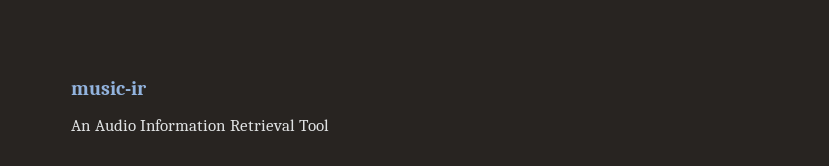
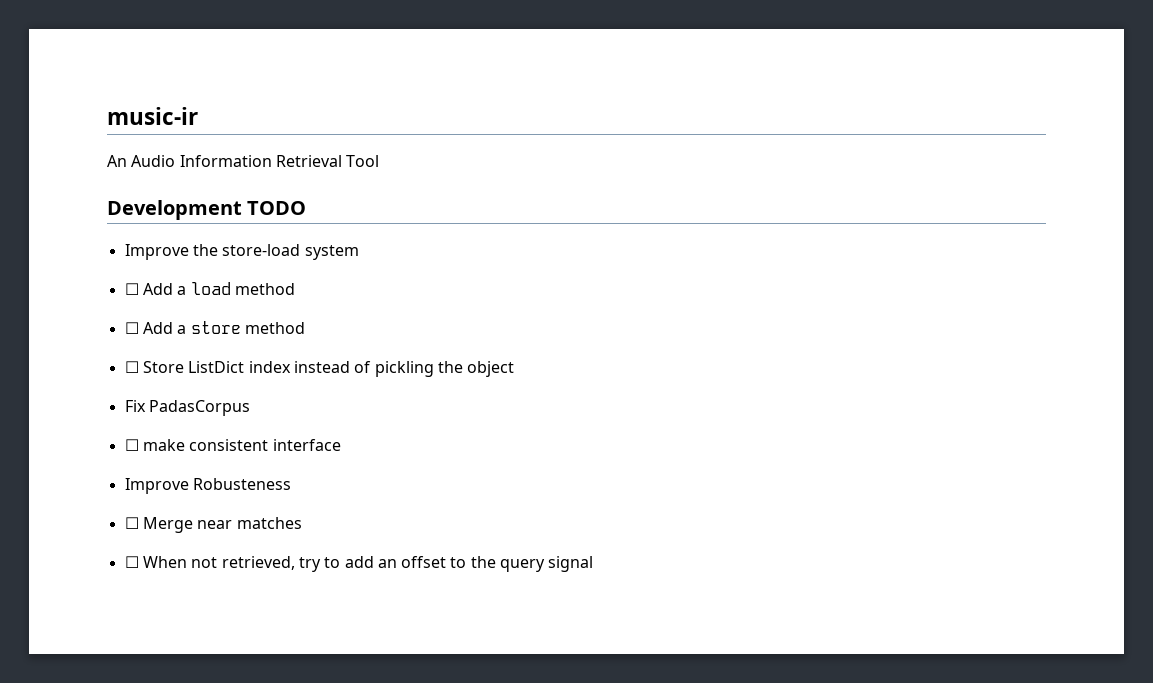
(330, 125) none -> [107,200,307,220] [124,244,359,260] [124,282,295,295] [124,321,305,334] [124,361,515,377] [124,400,250,416] [124,439,341,451] [124,478,291,494] [124,517,302,533] [124,556,594,572] // Development TODO // Improve the store-load system // ☐ Add a load method // ☐ Add a store method // ☐ Store ListDict index instead of pickling the object // Fix PadasCorpus // ☐ make consistent interface // Improve Robusteness // ☐ Merge near matches // ☐ When not retrieved, try to add an offset to the query signal

